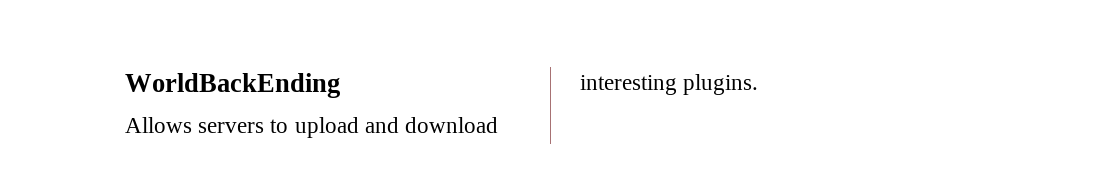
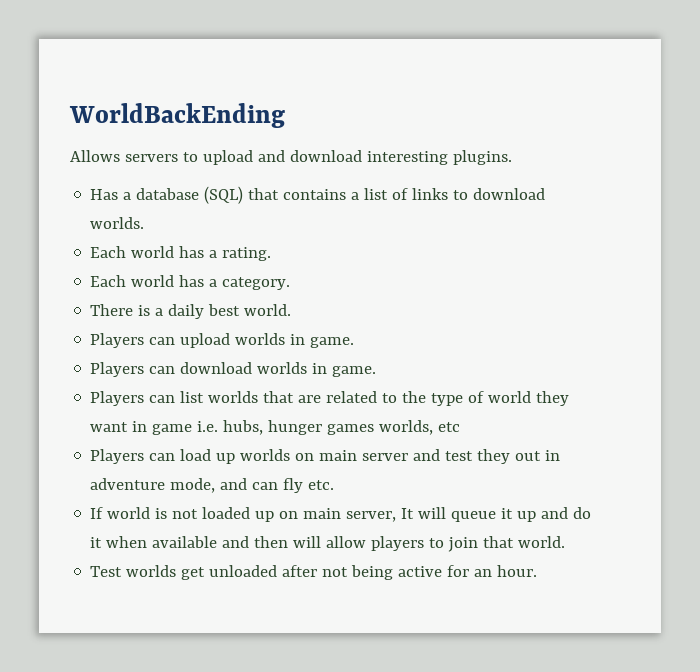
(759, 84) none -> [90,186,546,204] [90,217,145,229] [90,246,272,261] [90,275,291,290] [90,304,292,319] [90,333,355,348] [90,362,377,377] [90,391,570,406] [90,420,461,435] [90,449,561,464] [90,478,335,493] [90,507,592,522] [90,536,566,552] [90,565,538,580] // Has a database (SQL) that contains a list of links to download worlds. // Each world has a rating. // Each world has a category. // There is a daily best world. // Players can upload worlds in game. // Players can download worlds in game. // Players can list worlds that are related to the type of world they want in game i.e. hubs, hunger games worlds, etc // Players can load up worlds on main server and test they out in adventure mode, and can fly etc. // If world is not loaded up on main server, It will queue it up and do it when available and then will allow players to join that world. // Test worlds get unloaded after not being active for an hour.

